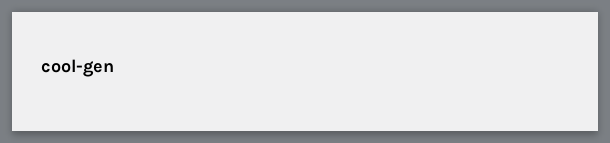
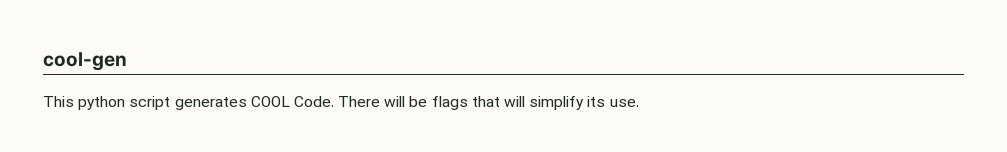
(114, 68) none -> [43,96,639,110] // This python script generates COOL Code. There will be flags that will simplify its use.

